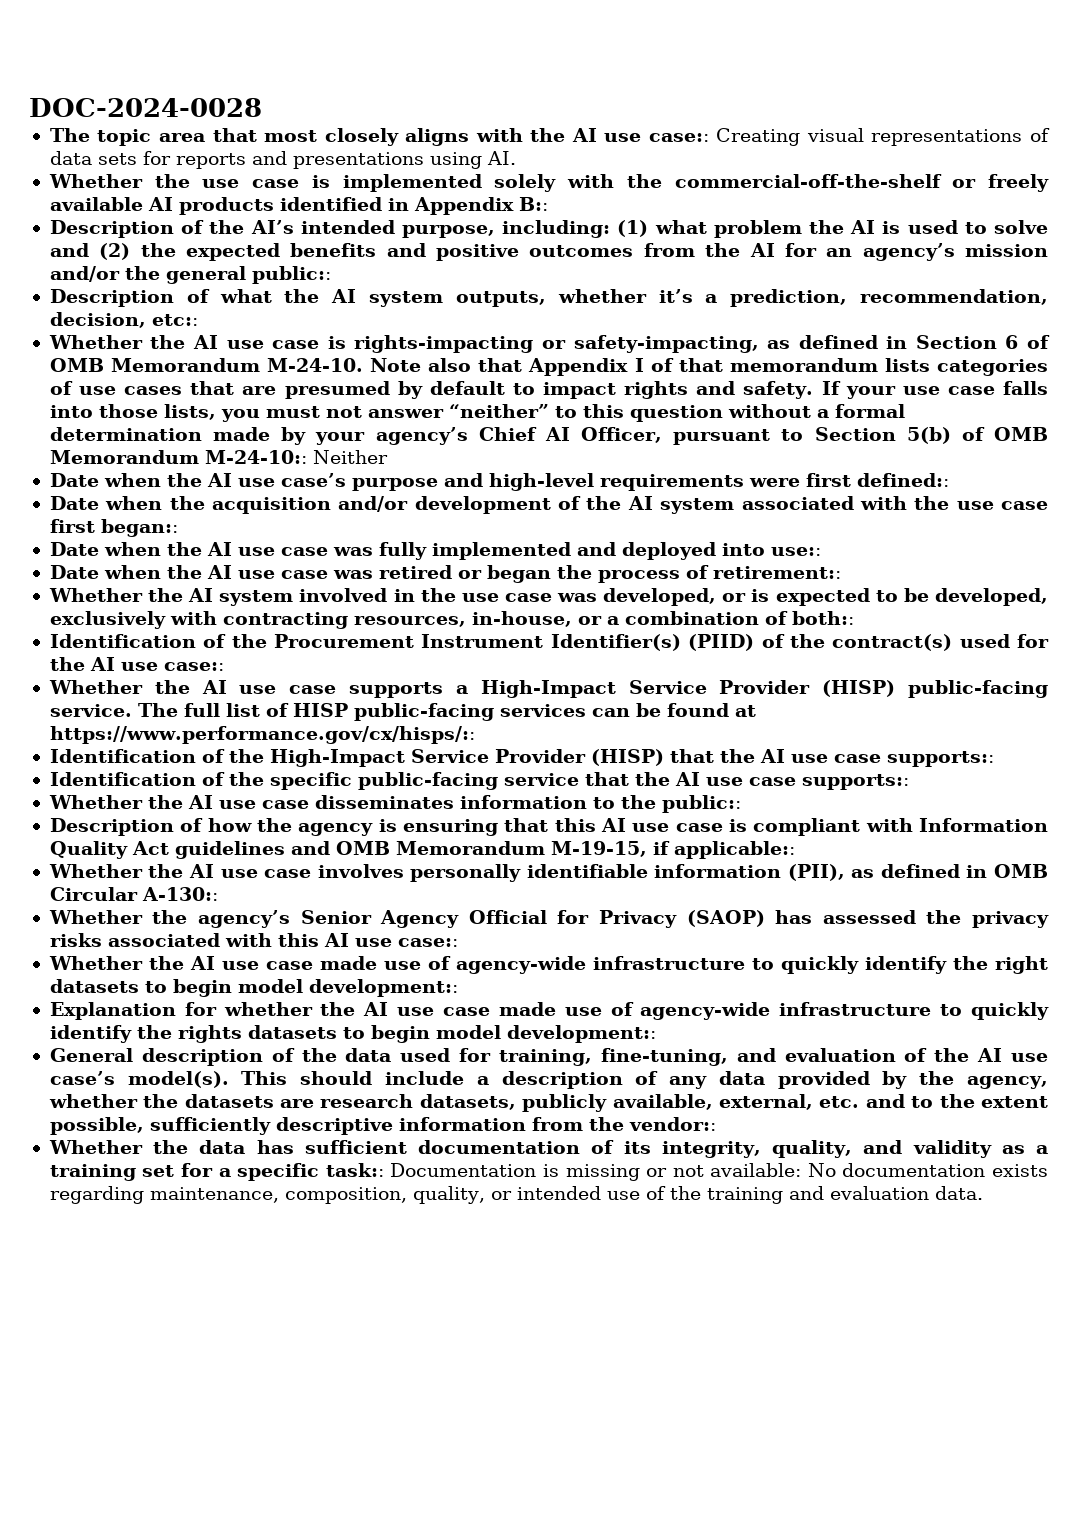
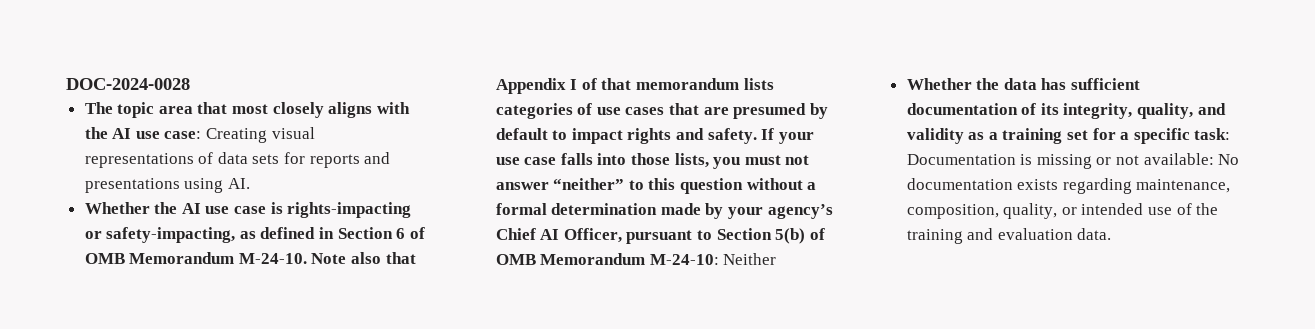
[648,133,709,142] case:: -> [164,131,202,139] case:
[48,174,1050,192] [49,197,548,215] [49,220,1049,238] [49,243,1049,261] [49,266,331,284] [49,289,1048,307] [49,312,198,328] // Whether the use case is implemented solely with the commercial-off-the-shelf or freely available AI products identified in Appendix B:: // Description of the AI’s intended purpose, including: (1) what problem the AI is used to solve and (2) the expected benefits and positive outcomes from the AI for an agency’s mission and/or the general public:: // Description of what the AI system outputs, whether it’s a prediction, recommendation, decision, etc:: -> (250, 183) none
[204,450,307,464] M-24-10:: -> [649,254,719,265] M-24-10:
[49,473,949,491] [49,496,1049,514] [49,519,178,537] [49,542,821,560] [49,565,841,583] [48,588,1049,606] [49,611,854,629] [49,634,1049,651] [49,657,224,671] [48,680,1048,698] [49,703,756,721] [49,726,475,744] [49,749,994,767] [49,772,909,790] [48,795,741,813] [49,818,1049,836] [49,841,795,859] [48,864,1048,882] [49,887,218,901] [48,910,1049,928] [49,933,458,947] [48,956,1048,974] [49,979,458,997] [49,1002,1049,1020] [49,1025,656,1043] [49,1048,1049,1066] [49,1071,1049,1089] [48,1094,1048,1112] [49,1117,716,1135] // Date when the AI use case’s purpose and high-level requirements were first defined:: // Date when the acquisition and/or development of the AI system associated with the use case first began:: // Date when the AI use case was fully implemented and deployed into use:: // Date when the AI use case was retired or began the process of retirement:: // Whether the AI system involved in the use case was developed, or is expected to be developed, exclusively with contracting resources, in-house, or a combination of both:: // Identification of the Procurement Instrument Identifier(s) (PIID) of the contract(s) used for the AI use case:: // Whether the AI use case supports a High-Impact Service Provider (HISP) public-facing service. The full list of HISP public-facing services can be found at https://www.performance.gov/cx/hisps/:: // Identification of the High-Impact Service Provider (HISP) that the AI use case supports:: // Identification of the specific public-facing service that the AI use case supports:: // Whether the AI use case disseminates information to the public:: // Description of how the agency is ensuring that this AI use case is compliant with Information Quality Act guidelines and OMB Memorandum M-19-15, if applicable:: // Whether the AI use case involves personally identifiable information (PII), as defined in OMB Circular A-130:: // Whether the agency’s Senior Agency Official for Privacy (SAOP) has assessed the privacy risks associated with this AI use case:: // Whether the AI use case made use of agency-wide infrastructure to quickly identify the right datasets to begin model development:: // Explanation for whether the AI use case made use of agency-wide infrastructure to quickly identify the rights datasets to begin model development:: // General description of the data used for training, fine-tuning, and evaluation of the AI use case’s model(s). This should include a description of any data provided by the agency, whether the datasets are research datasets, publicly available, external, etc. and to the extent possible, sufficiently descriptive information from the vendor:: -> (777, 259) none
[325,1163,384,1177] task:: -> [1194,128,1231,140] task:

